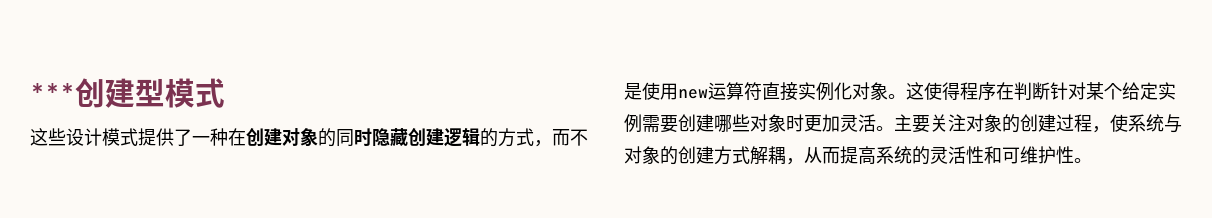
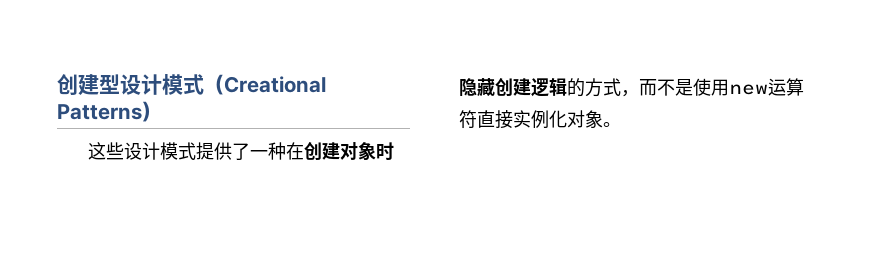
[30,78,225,108] ***创建型模式 -> [57,74,326,95] [57,101,162,122] 创建型设计模式（Creational Patterns）
[318,128,354,147] 的同 -> (377, 151) none
[906,82,1176,101] [624,114,1182,133] [624,146,1092,165] 这使得程序在判断针对某个给定实例需要创建哪些对象时更加灵活。主要关注对象的创建过程，使系统与对象的创建方式解耦，从而提高系统的灵活性和可维护性。 -> (621, 124) none

